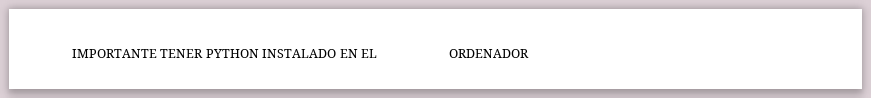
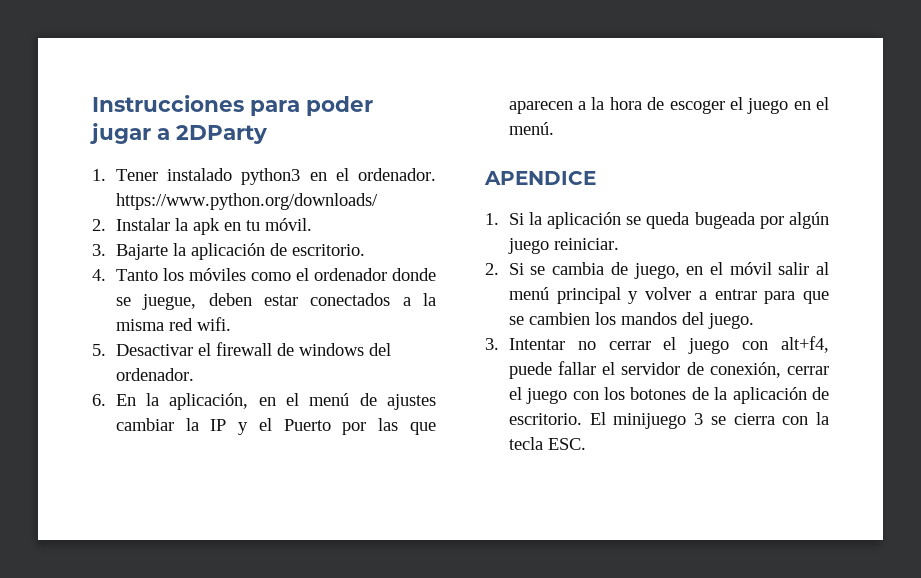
[72,49,529,58] IMPORTANTE TENER PYTHON INSTALADO EN EL ORDENADOR -> [92,95,373,116] [90,123,268,144] [92,168,436,185] [115,193,378,210] [92,218,312,235] [92,243,365,260] [92,268,436,281] [115,293,436,310] [115,317,231,331] [92,342,391,356] [115,368,194,381] [92,393,436,410] [115,418,436,435] [508,97,829,114] [508,122,554,135] [484,171,596,185] [485,212,829,229] [507,238,619,254] [485,262,829,279] [508,287,829,304] [508,312,754,329] [485,336,829,354] [508,361,829,379] [508,387,829,404] [508,412,829,429] [508,437,586,450] Instrucciones para poder jugar a 2DParty // 1. Tener instalado python3 en el ordenador. https://www.python.org/downloads/ // 2. Instalar la apk en tu móvil. // 3. Bajarte la aplicación de escritorio. // 4. Tanto los móviles como el ordenador donde se juegue, deben estar conectados a la misma red wifi. // 5. Desactivar el firewall de windows del ordenador. // 6. En la aplicación, en el menú de ajustes cambiar la IP y el Puerto por las que aparecen a la hora de escoger el juego en el menú. // APENDICE // 1. Si la aplicación se queda bugeada por algún juego reiniciar. // 2. Si se cambia de juego, en el móvil salir al menú principal y volver a entrar para que se cambien los mandos del juego. // 3. Intentar no cerrar el juego con alt+f4, puede fallar el servidor de conexión, cerrar el juego con los botones de la aplicación de escritorio. El minijuego 3 se cierra con la tecla ESC.

